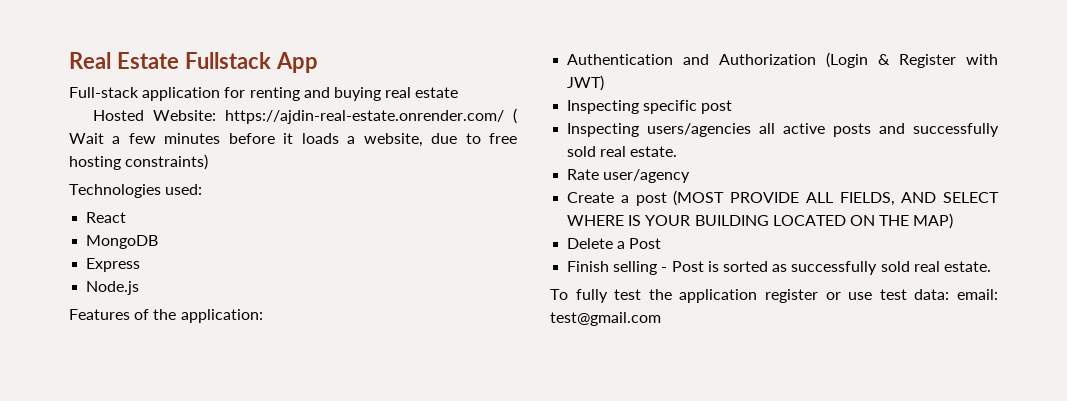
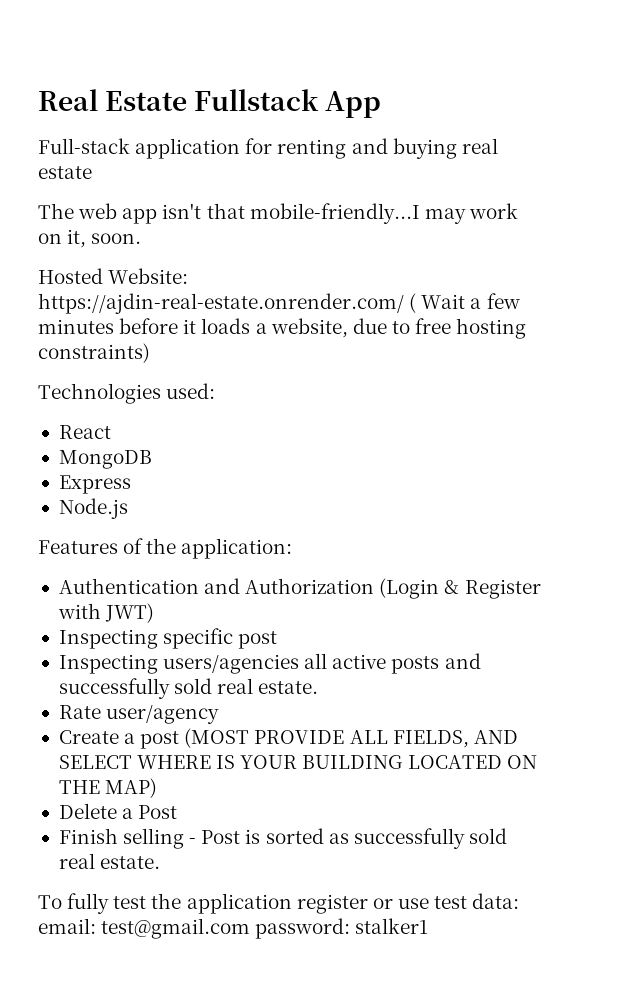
(459, 92) none -> [38,203,518,224] [38,229,142,248] // The web app isn't that mobile-friendly...I may work on it, soon.
(661, 319) none -> [255,918,429,939] password: stalker1

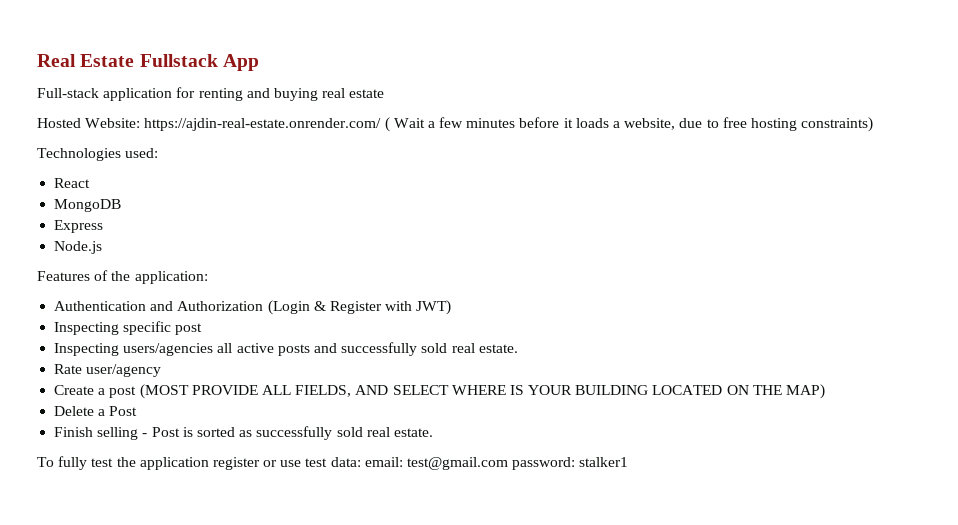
[38,203,518,224] [38,229,142,248] // The web app isn't that mobile-friendly...I may work on it, soon. -> (385, 93) none

